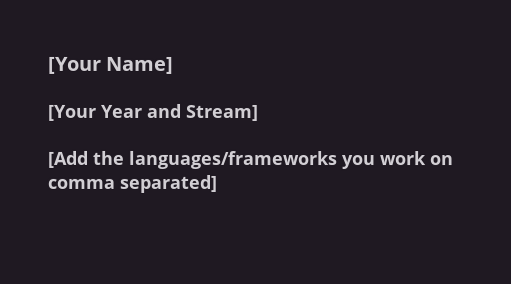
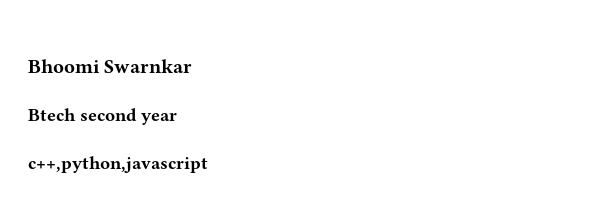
[48,56,175,74] [48,103,259,122] [47,150,453,170] [47,174,217,193] [Your Name] // [Your Year and Stream] // [Add the languages/frameworks you work on comma separated] -> [28,59,193,73] [28,108,177,125] [28,156,208,173] Bhoomi Swarnkar // Btech second year // c++,python,javascript

